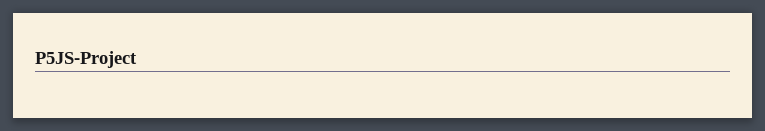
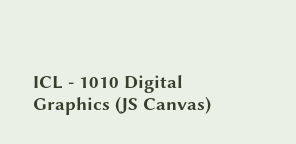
[35,51,137,68] P5JS-Project -> [33,75,183,93] [33,96,211,115] ICL - 1010 Digital Graphics (JS Canvas)

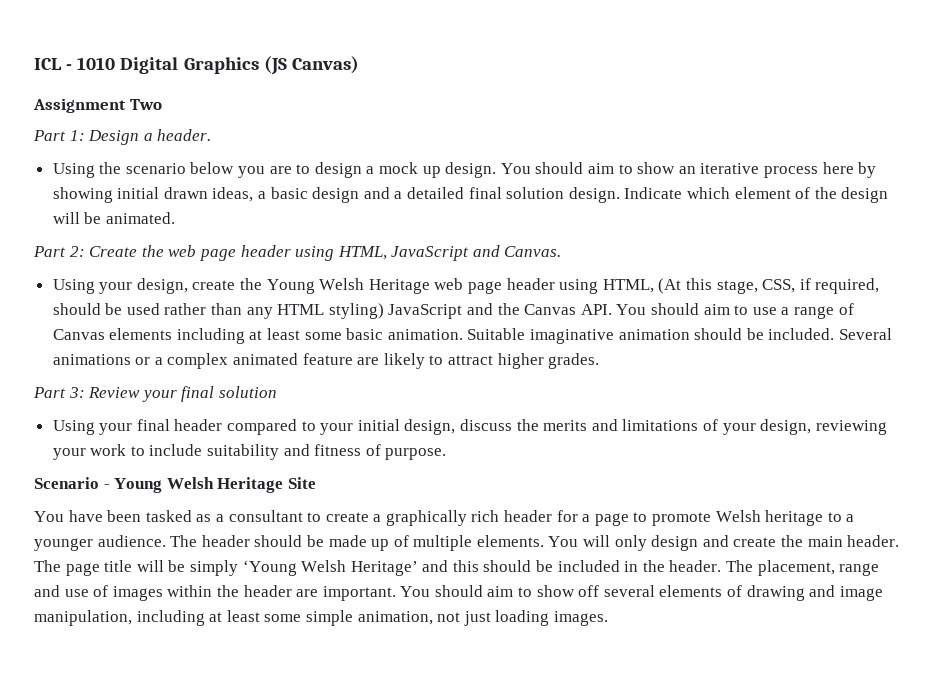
(211, 105) none -> [33,98,162,113] [33,129,212,145] [52,162,877,178] [52,187,889,203] [52,212,175,224] [33,245,562,261] [52,278,880,294] [52,303,854,319] [52,328,892,344] [52,353,600,369] [33,386,277,402] [52,419,887,435] [52,444,447,460] [34,477,316,493] [34,510,855,526] [34,535,900,551] [34,560,880,576] [34,585,883,601] [34,610,608,626] // Assignment Two // Part 1: Design a header. // Using the scenario below you are to design a mock up design. You should aim to show an iterative process here by showing initial drawn ideas, a basic design and a detailed final solution design. Indicate which element of the design will be animated. // Part 2: Create the web page header using HTML, JavaScript and Canvas. // Using your design, create the Young Welsh Heritage web page header using HTML, (At this stage, CSS, if required, should be used rather than any HTML styling) JavaScript and the Canvas API. You should aim to use a range of Canvas elements including at least some basic animation. Suitable imaginative animation should be included. Several animations or a complex animated feature are likely to attract higher grades. // Part 3: Review your final solution // Using your final header compared to your initial design, discuss the merits and limitations of your design, reviewing your work to include suitability and fitness of purpose. // Scenario - Young Welsh Heritage Site // You have been tasked as a consultant to create a graphically rich header for a page to promote Welsh heritage to a younger audience. The header should be made up of multiple elements. You will only design and create the main header. The page title will be simply ‘Young Welsh Heritage’ and this should be included in the header. The placement, range and use of images within the header are important. You should aim to show off several elements of drawing and image manipulation, including at least some simple animation, not just loading images.

